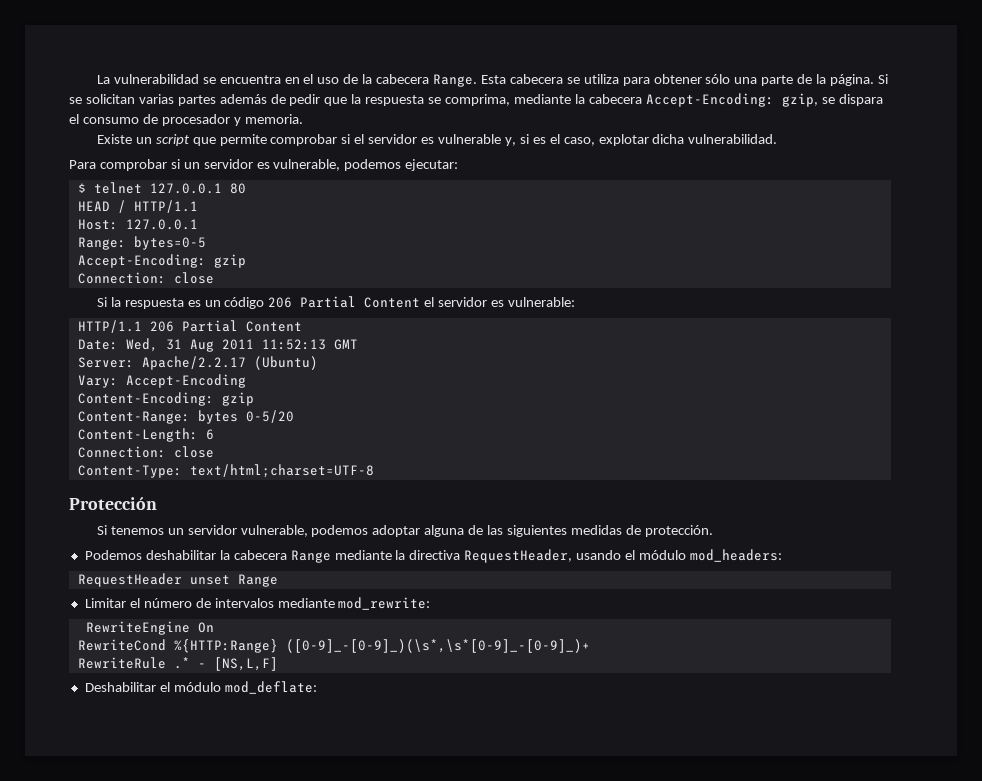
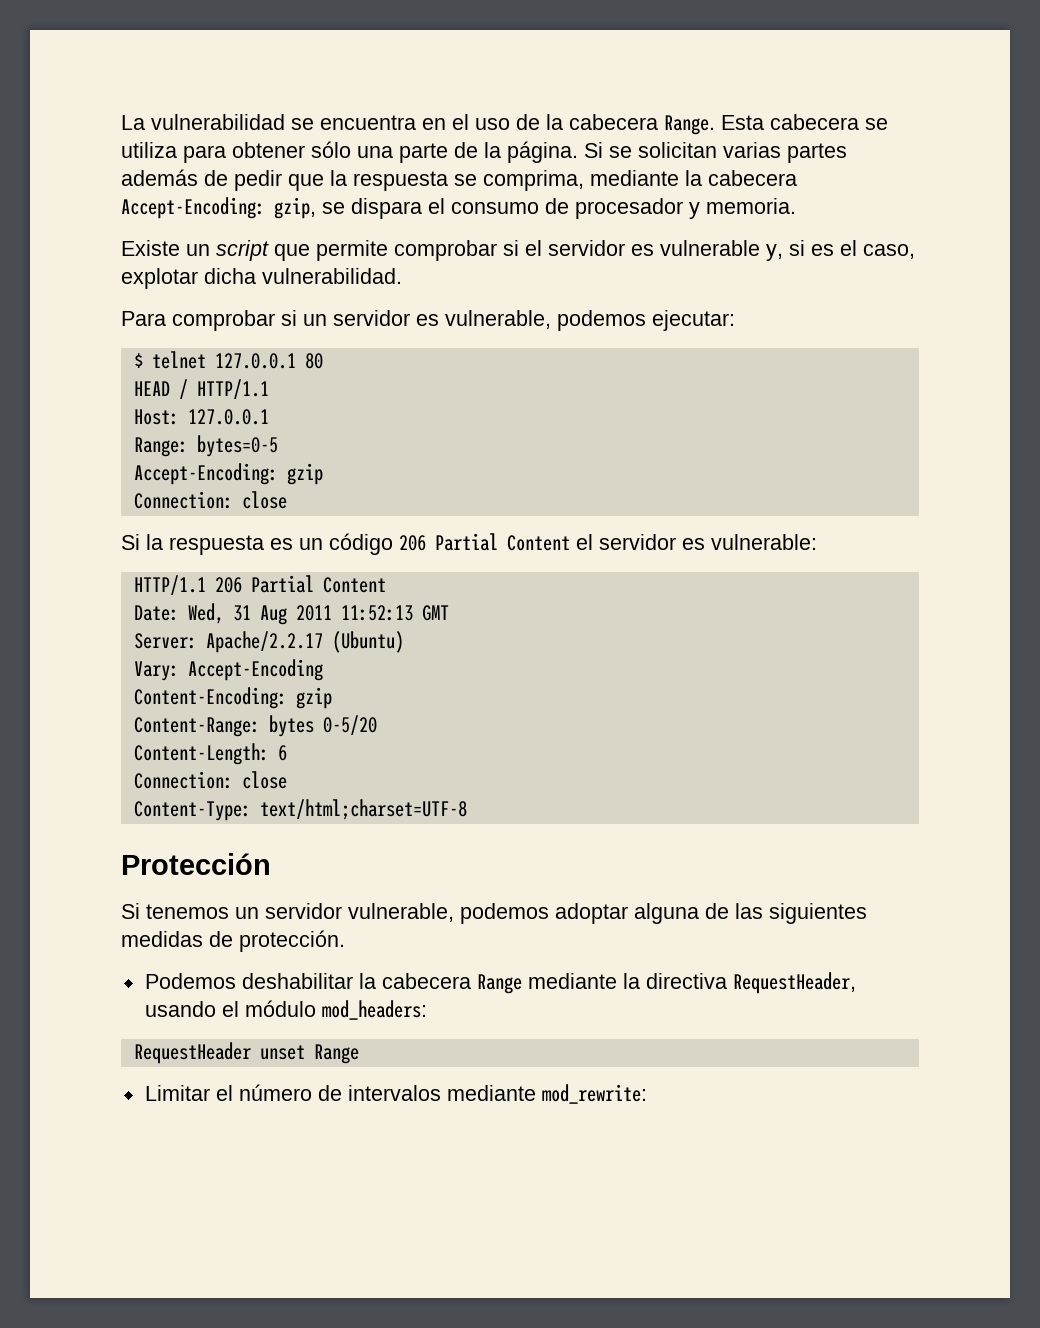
[85,621,214,635] [77,639,590,653] [77,657,278,671] [84,681,317,694] // RewriteEngine On // RewriteCond %{HTTP:Range} ([0-9]_-[0-9]_)(\s*,\s*[0-9]_-[0-9]_)+ // RewriteRule .* - [NS,L,F] // Deshabilitar el módulo mod_deflate: -> (647, 1094) none

